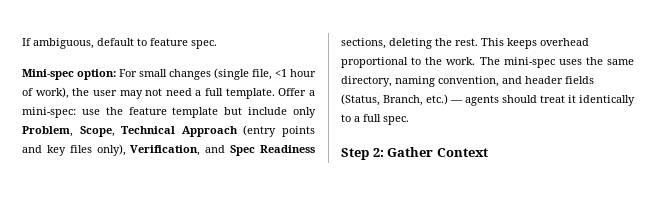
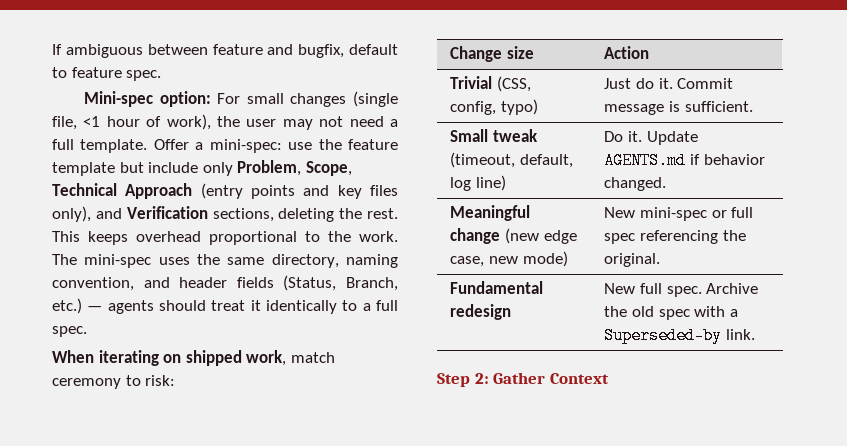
[33,38,94,49] ambiguous, -> [65,44,345,58] ambiguous between feature and bugfix,
[130,145,315,156] Verification, and Spec Readiness -> [95,206,208,219] and Verification
(409, 120) none -> [52,350,335,366] [52,375,176,389] [450,46,535,62] [604,46,650,59] [450,76,532,92] [450,99,539,115] [604,78,734,89] [604,101,753,115] [450,129,539,142] [450,152,574,168] [450,175,507,191] [604,131,698,145] [604,152,765,169] [604,177,667,191] [450,205,531,221] [450,228,577,244] [450,251,568,267] [604,207,754,221] [604,230,746,244] [604,253,661,267] [450,281,544,294] [450,304,512,320] [604,283,759,297] [604,306,738,320] [604,327,756,344] // When iterating on shipped work, match ceremony to risk: // Change size | Action // Trivial (CSS, config, typo) | Just do it. Commit message is sufficient. // Small tweak (timeout, default, log line) | Do it. Update AGENTS.md if behavior changed. // Meaningful change (new edge case, new mode) | New mini-spec or full spec referencing the original. // Fundamental redesign | New full spec. Archive the old spec with a Superseded-by link.

